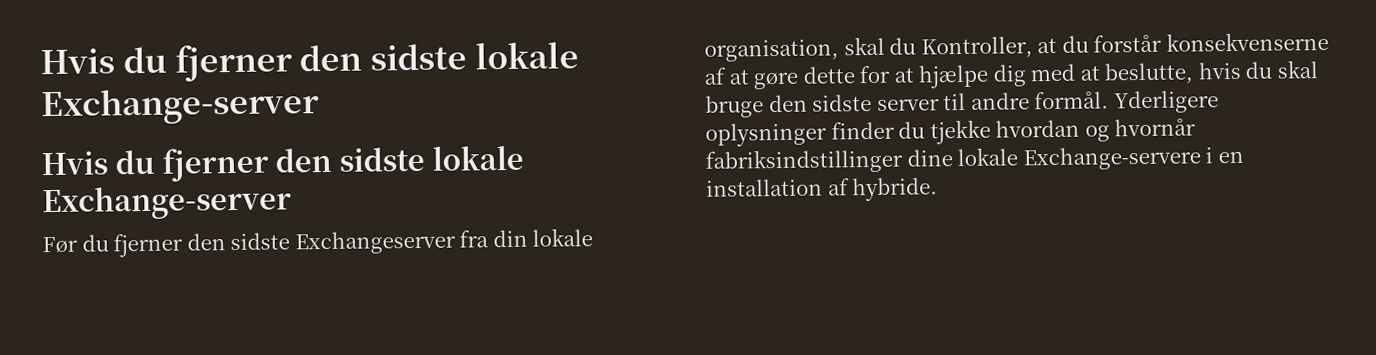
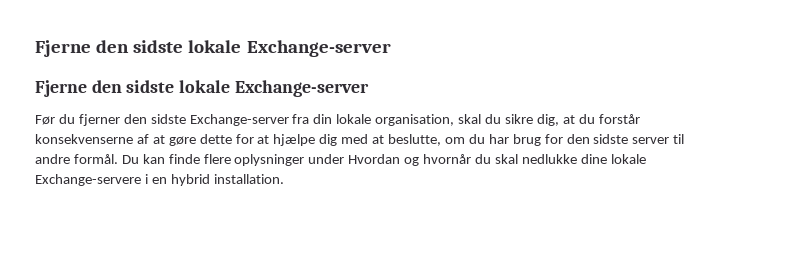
[40,41,579,82] [40,87,320,126] [41,147,270,182] Hvis du fjerner den sidste lokale Exchange-server // Hvis du fjerner -> [35,40,391,57] [35,80,87,97] Fjerne den sidste lokale Exchange-server // Fjerne
[294,230,456,255] Exchangeserver -> [189,114,289,126] Exchange-server
[920,36,1033,59] Kontroller, -> [504,114,559,126] sikre dig,
[1197,60,1318,80] [705,95,764,118] hvis du skal bruge -> [444,134,563,146] om du har brug for
[1113,90,1219,114] [705,118,1197,147] [705,148,903,174] Yderligere oplysninger finder du tjekke hvordan og hvornår fabriksindstillinger -> [121,154,577,166] Du kan finde flere oplysninger under Hvordan og hvornår du skal nedlukke
[706,177,939,202] installation af hybride. -> [170,174,284,186] hybrid installation.

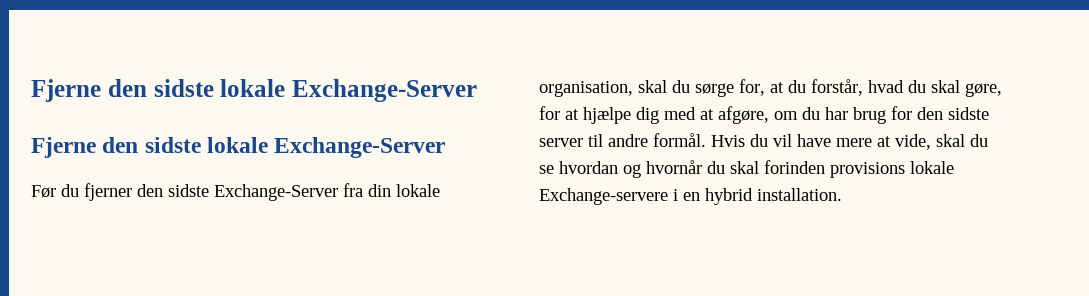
[35,40,391,57] [35,80,369,97] Fjerne den sidste lokale Exchange-server // Fjerne den sidste lokale Exchange-server -> [31,79,477,102] [31,137,446,158] Fjerne den sidste lokale Exchange-Server // Fjerne den sidste lokale Exchange-Server
[189,114,289,126] Exchange-server -> [214,184,338,201] Exchange-Server
[504,114,640,126] [35,134,232,146] sikre dig, at du forstår konsekvenserne af at gøre dette -> [695,79,1002,97] sørge for, at du forstår, hvad du skal gøre,
[388,134,442,146] beslutte, -> [718,106,769,124] afgøre,
[121,154,401,166] Du kan finde flere oplysninger under Hvordan -> [711,134,988,150] [539,161,618,174] Hvis du vil have mere at vide, skal du se hvordan
[521,154,607,164] nedlukke dine -> [764,160,905,178] forinden provisions

